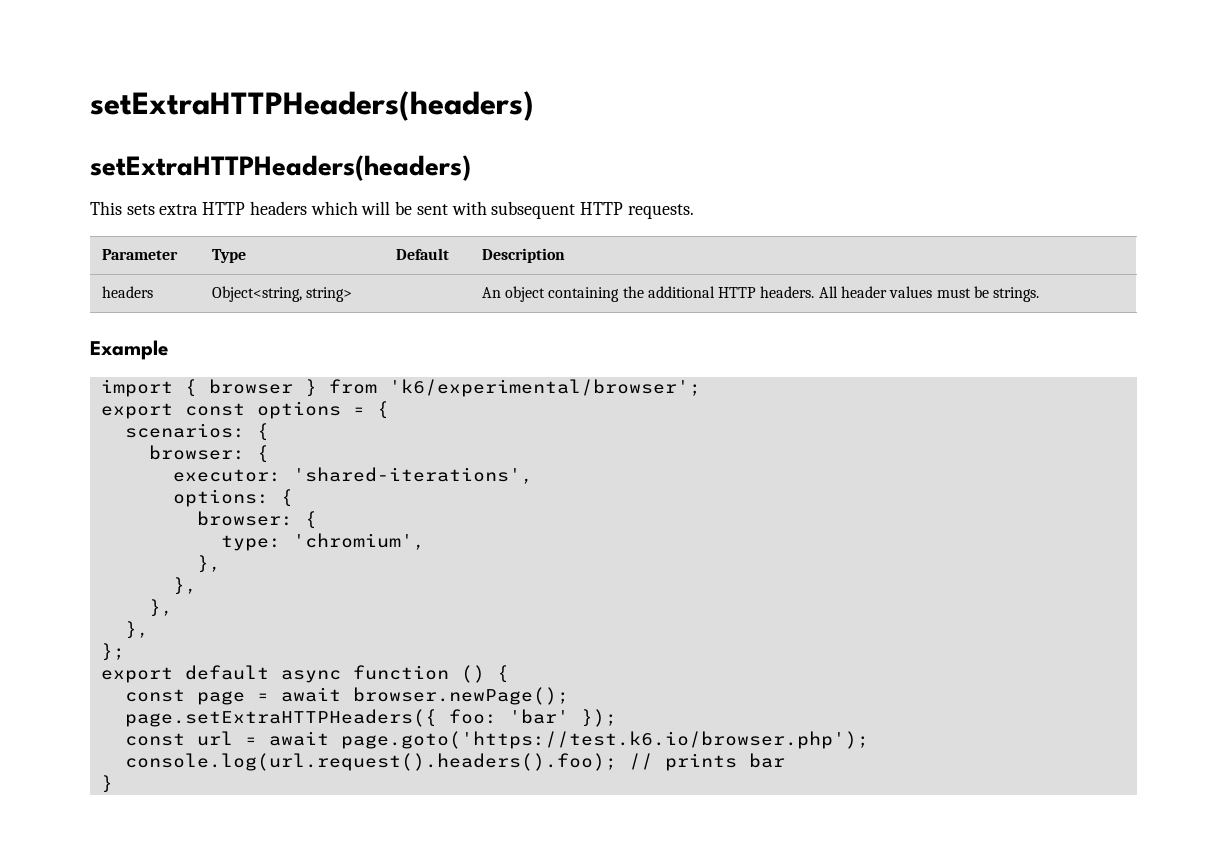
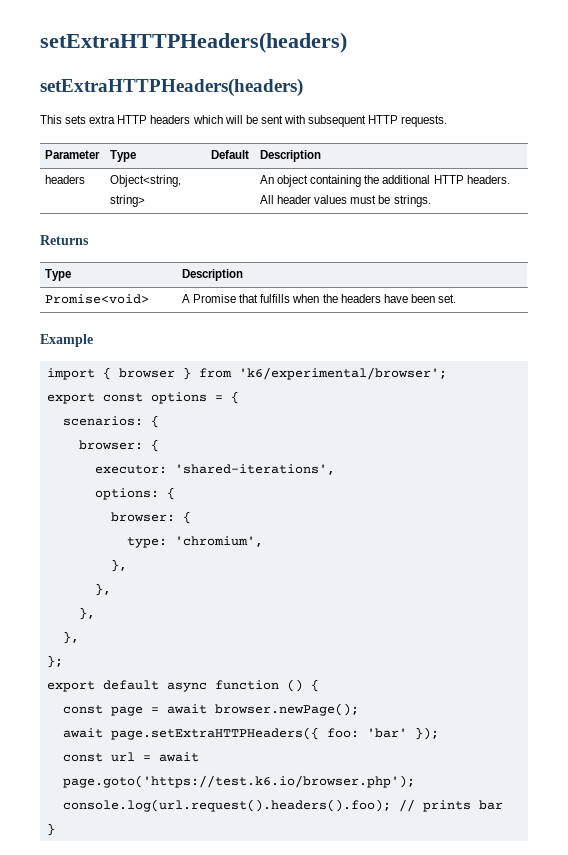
(1040, 294) none -> [40,235,89,245] [45,269,72,281] [182,269,244,281] [45,294,150,304] [182,294,456,303] // Returns // Type | Description // Promise<void> | A Promise that fulfills when the headers have been set.
(569, 696) none -> [62,728,103,738] await

